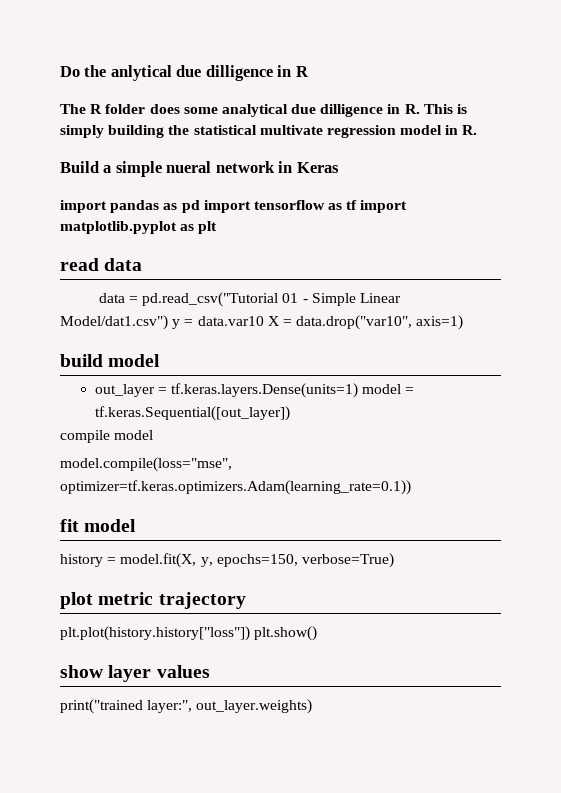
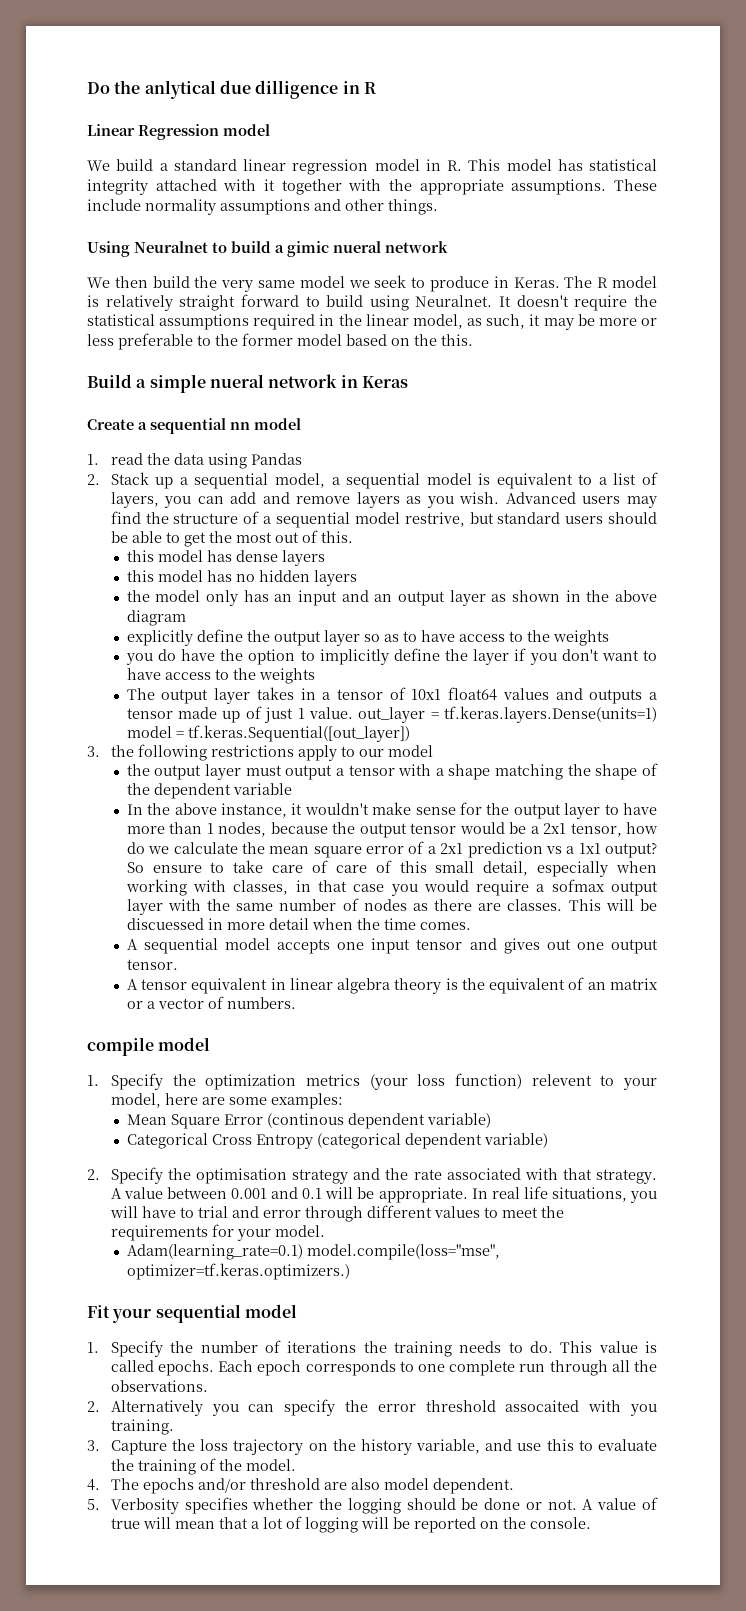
[60,104,468,117] [60,125,478,138] The R folder does some analytical due dilligence in R. This is simply building the statistical multivate regression model in R. -> [87,124,270,140] [87,159,657,175] [87,179,657,195] [87,199,438,215] [87,241,448,257] [87,275,657,292] [87,294,657,311] [87,314,657,330] [87,333,473,350] Linear Regression model // We build a standard linear regression model in R. This model has statistical integrity attached with it together with the appropriate assumptions. These include normality assumptions and other things. // Using Neuralnet to build a gimic nueral network // We then build the very same model we seek to produce in Keras. The R model is relatively straight forward to build using Neuralnet. It doesn't require the statistical assumptions required in the linear model, as such, it may be more or less preferable to the former model based on the this.
[60,200,408,213] [60,221,218,234] [60,258,143,271] [98,292,402,307] [60,315,464,330] [60,354,161,367] import pandas as pd import tensorflow as tf import matplotlib.pyplot as plt // read data // data = pd.read_csv("Tutorial 01 - Simple Linear Model/dat1.csv") y = data.var10 X = data.drop("var10", axis=1) // build model // -> [87,418,301,434] [87,453,302,469] [87,472,659,489] [110,492,657,508] [110,511,657,528] [110,530,353,547] [126,550,325,566] [126,570,357,586] [126,590,658,606] [126,610,186,626] [126,629,609,646] [125,648,657,665] [126,668,315,684] [126,687,657,704] [126,706,353,723] Create a sequential nn model // 1. read the data using Pandas // 2. Stack up a sequential model, a sequential model is equivalent to a list of layers, you can add and remove layers as you wish. Advanced users may find the structure of a sequential model restrive, but standard users should be able to get the most out of this. // this model has dense layers // this model has no hidden layers // the model only has an input and an output layer as shown in the above diagram // explicitly define the output layer so as to have access to the weights // you do have the option to implicitly define the layer if you don't want to have access to the weights // The output layer takes in a tensor of 10x1 float64 values and outputs a tensor made up of just 1 value.
[60,430,154,443] [60,457,232,472] [60,480,411,495] [60,519,137,532] [60,553,394,568] [60,592,246,609] [60,626,318,641] [60,665,210,682] [60,699,313,714] compile model // model.compile(loss="mse", optimizer=tf.keras.optimizers.Adam(learning_rate=0.1)) // fit model // history = model.fit(X, y, epochs=150, verbose=True) // plot metric trajectory // plt.plot(history.history["loss"]) plt.show() // show layer values // print("trained layer:", out_layer.weights) -> [87,744,433,761] [126,763,658,780] [126,783,292,799] [126,802,657,819] [126,822,658,838] [126,841,658,858] [126,860,657,877] [125,879,658,896] [126,898,657,915] [126,918,471,930] [126,938,658,954] [126,959,178,970] [126,977,659,994] [126,996,296,1009] [87,1037,211,1056] [87,1073,658,1090] [110,1093,343,1109] [126,1113,491,1129] [126,1133,548,1149] [87,1167,658,1184] [110,1186,658,1203] [109,1205,564,1222] [110,1224,325,1241] [126,1244,500,1260] [126,1263,350,1280] [87,1304,297,1323] [87,1340,657,1357] [110,1360,657,1376] [110,1380,208,1392] [87,1399,657,1416] [110,1419,174,1435] [87,1439,658,1455] [110,1458,296,1475] [87,1478,514,1494] [87,1497,658,1514] [110,1516,591,1533] 3. the following restrictions apply to our model // the output layer must output a tensor with a shape matching the shape of the dependent variable // In the above instance, it wouldn't make sense for the output layer to have more than 1 nodes, because the output tensor would be a 2x1 tensor, how do we calculate the mean square error of a 2x1 prediction vs a 1x1 output? So ensure to take care of care of this small detail, especially when working with classes, in that case you would require a sofmax output layer with the same number of nodes as there are classes. This will be discuessed in more detail when the time comes. // A sequential model accepts one input tensor and gives out one output tensor. // A tensor equivalent in linear algebra theory is the equivalent of an matrix or a vector of numbers. // compile model // 1. Specify the optimization metrics (your loss function) relevent to your model, here are some examples: // Mean Square Error (continous dependent variable) // Categorical Cross Entropy (categorical dependent variable) // 2. Specify the optimisation strategy and the rate associated with that strategy. A value between 0.001 and 0.1 will be appropriate. In real life situations, you will have to trial and error through different values to meet the requirements for your model. // Adam(learning_rate=0.1) model.compile(loss="mse", optimizer=tf.keras.optimizers.) // Fit your sequential model // 1. Specify the number of iterations the training needs to do. This value is called epochs. Each epoch corresponds to one complete run through all the observations. // 2. Alternatively you can specify the error threshold assocaited with you training. // 3. Capture the loss trajectory on the history variable, and use this to evaluate the training of the model. // 4. The epochs and/or threshold are also model dependent. // 5. Verbosity specifies whether the logging should be done or not. A value of true will mean that a lot of logging will be reported on the console.

